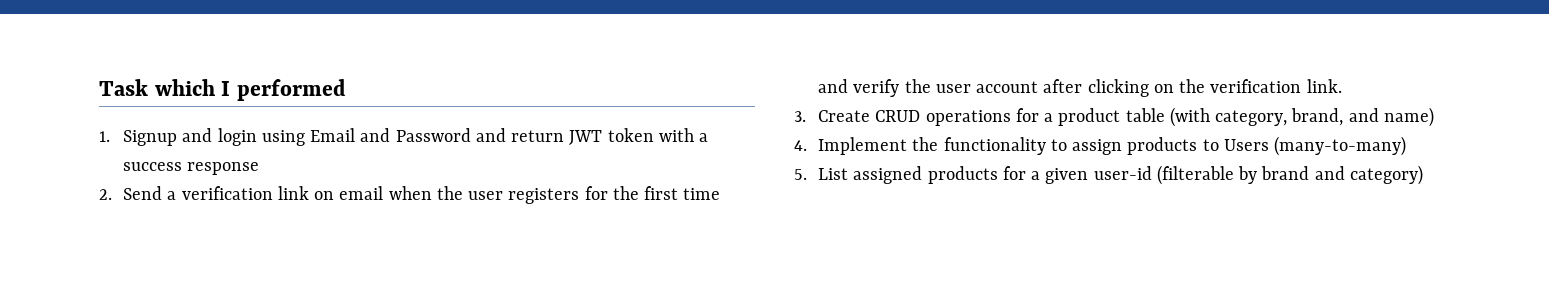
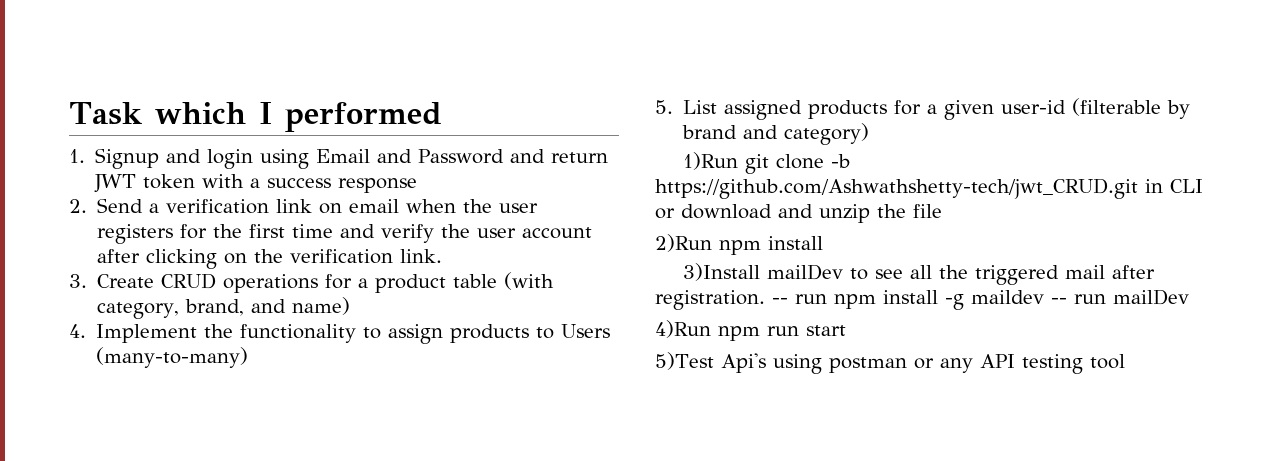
(1423, 175) none -> [682,152,850,174] [655,178,1203,199] [655,204,942,223] [655,234,823,255] [682,263,1155,285] [655,289,1189,310] [655,320,846,341] [655,352,1125,374] // 1)Run git clone -b https://github.com/Ashwathshetty-tech/jwt_CRUD.git in CLI or download and unzip the file // 2)Run npm install // 3)Install mailDev to see all the triggered mail after registration. -- run npm install -g maildev -- run mailDev // 4)Run npm run start // 5)Test Api's using postman or any API testing tool

